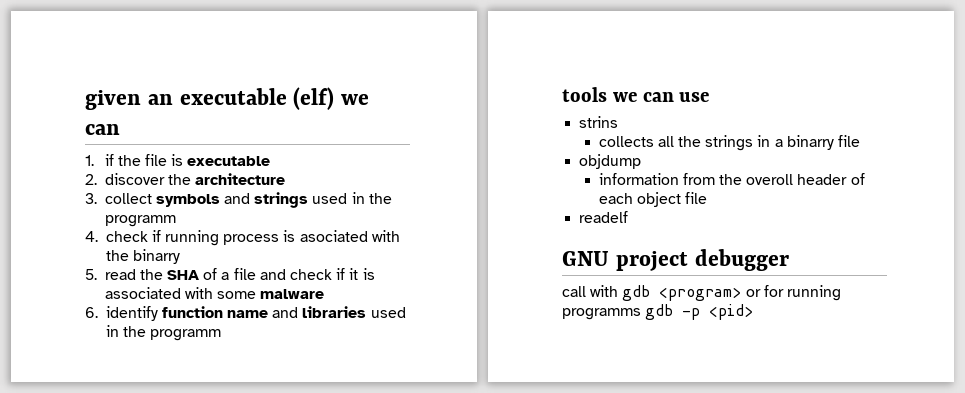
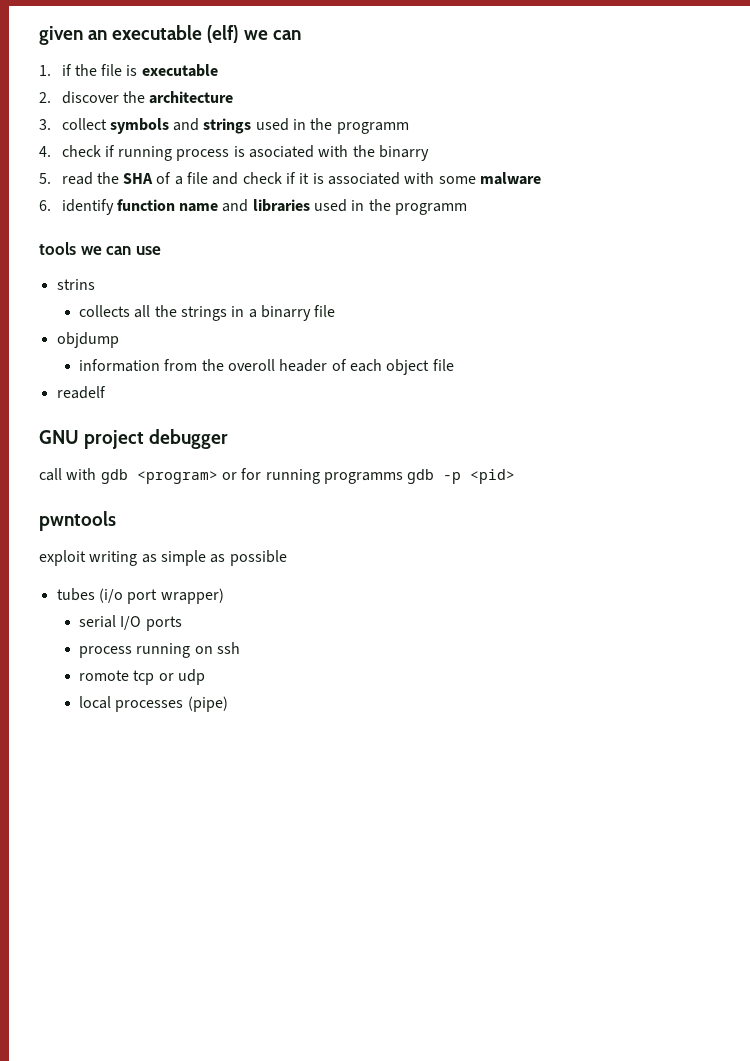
(754, 312) none -> [39,511,116,531] [39,550,287,566] [56,588,224,604] [79,615,182,631] [79,642,241,658] [79,669,206,685] [79,696,228,712] // pwntools // exploit writing as simple as possible // tubes (i/o port wrapper) // serial I/O ports // process running on ssh // romote tcp or udp // local processes (pipe)

